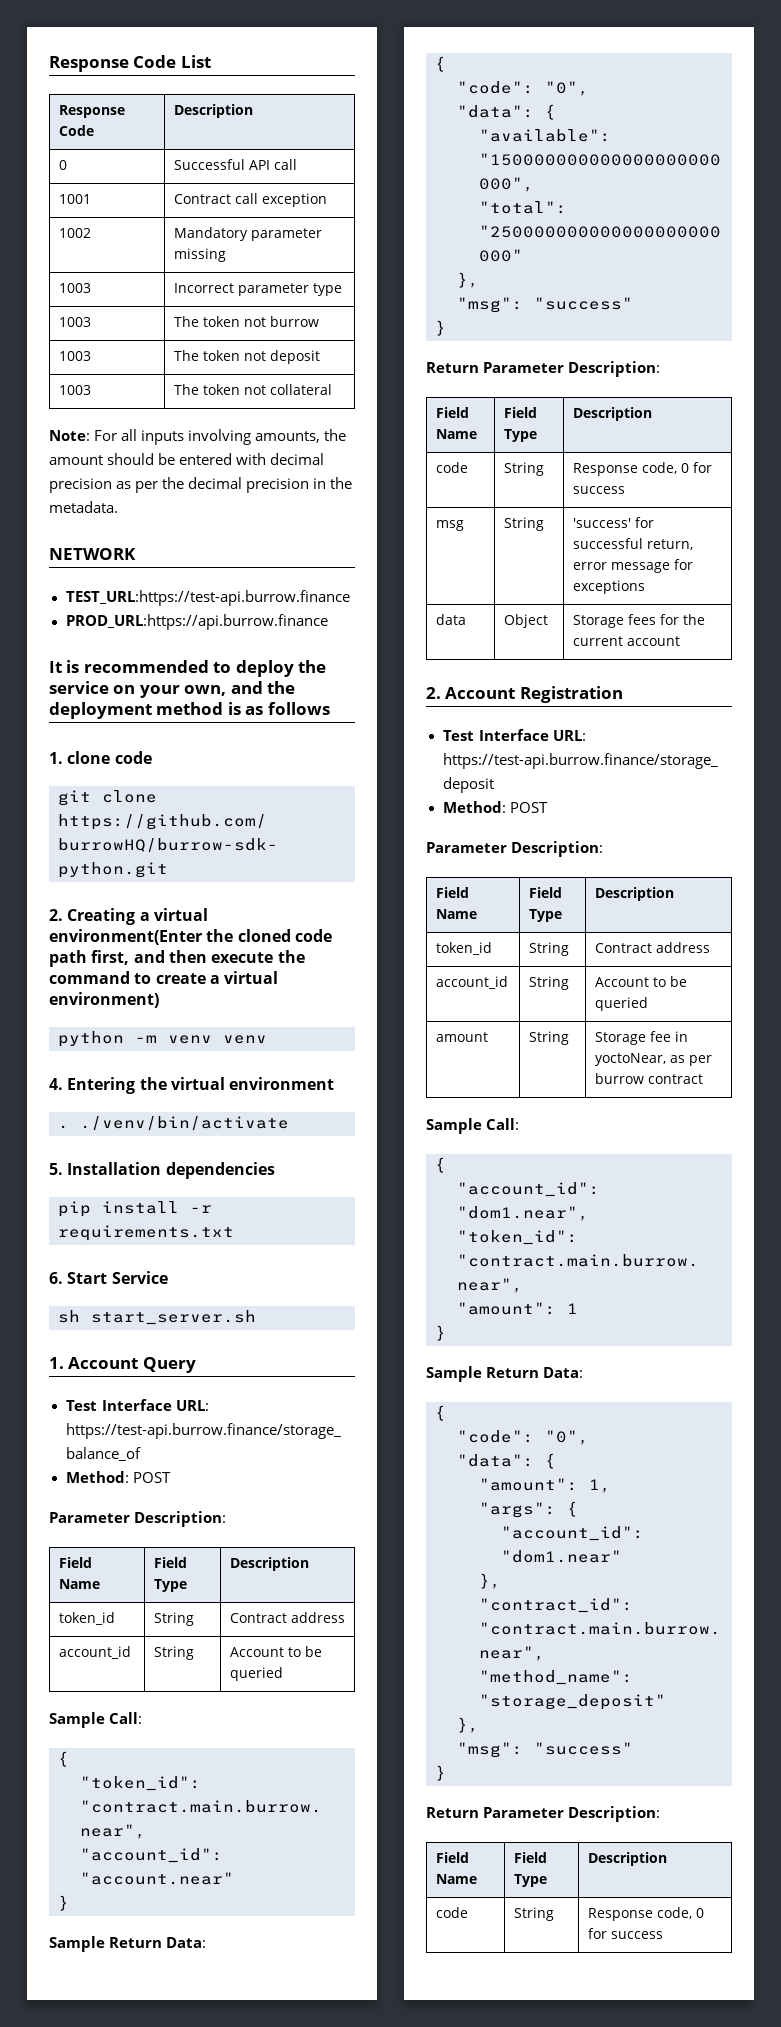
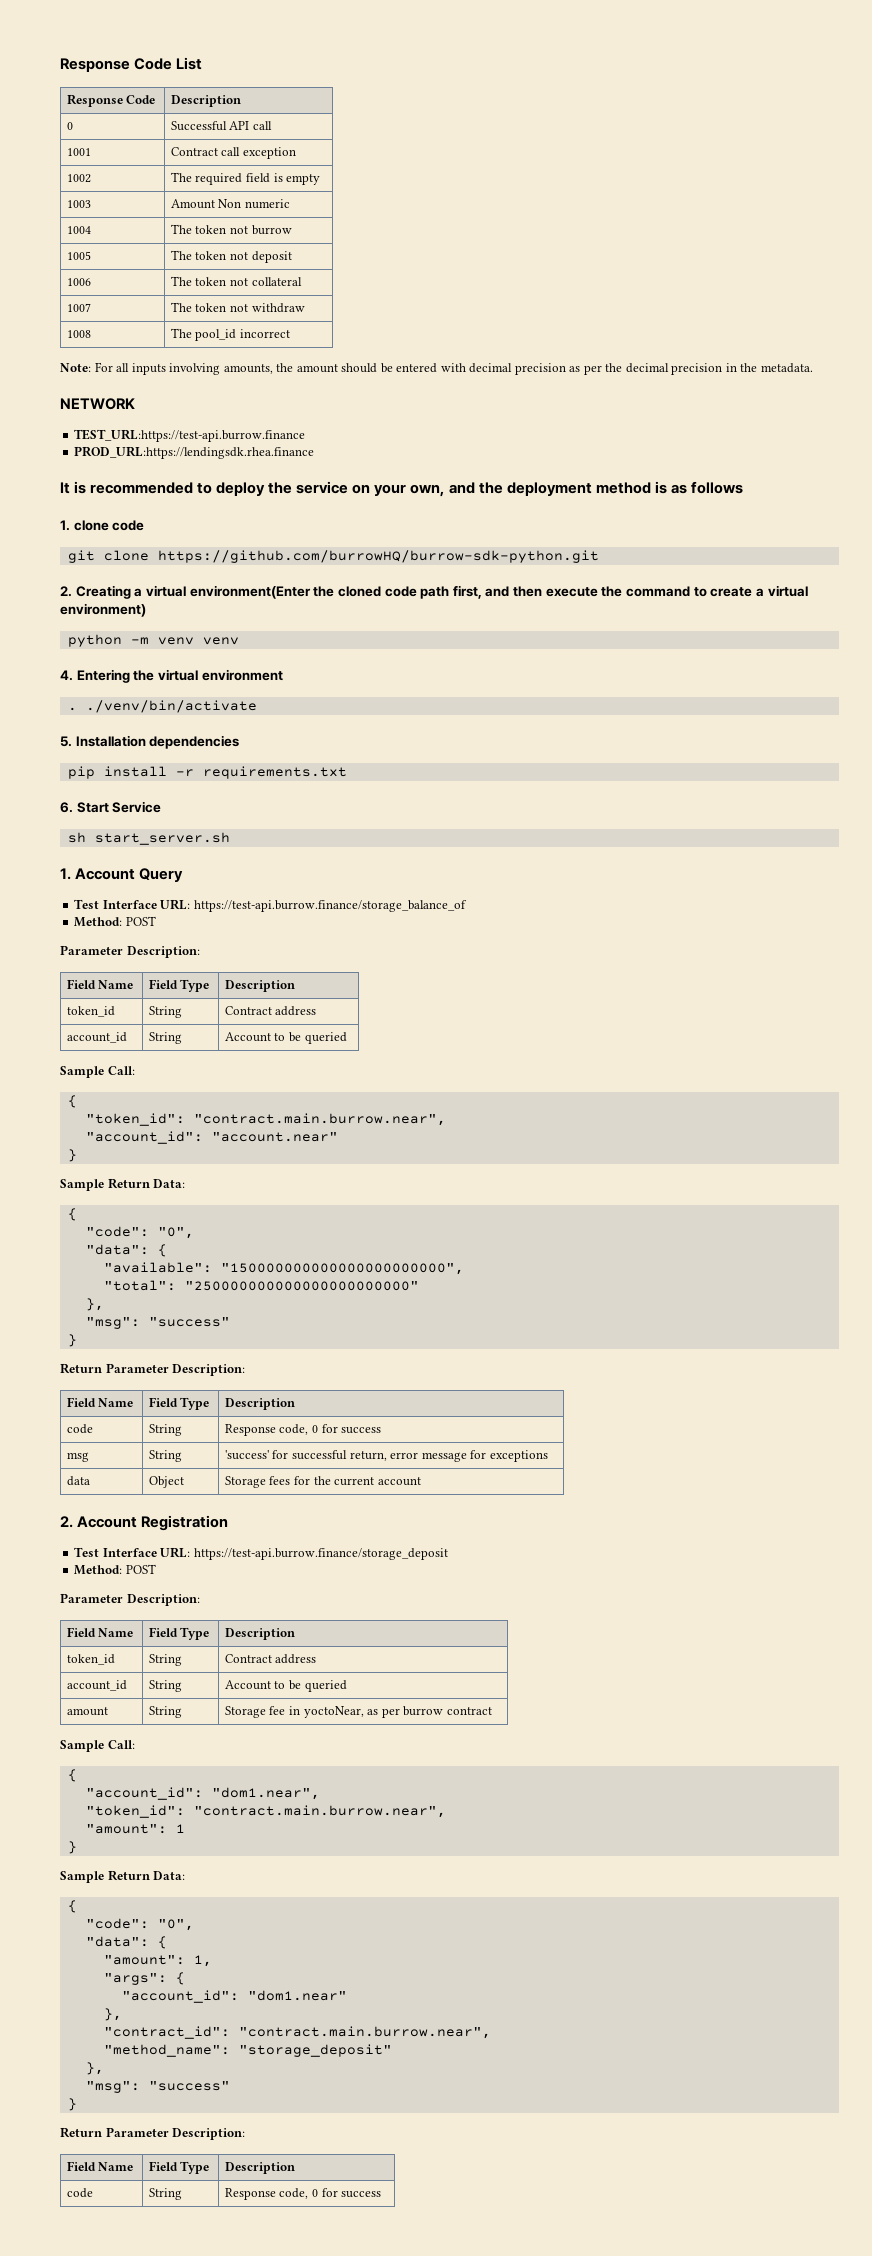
[173,227,322,241] [173,248,226,262] [58,283,91,293] [173,283,342,296] [58,317,91,327] Mandatory parameter missing // 1003 | Incorrect parameter type // 1003 -> [170,172,321,185] [66,200,91,208] [170,199,290,209] [66,226,91,234] The required field is empty // 1003 | Amount Non numeric // 1004
[58,351,91,361] 1003 -> [66,251,91,260] 1005
[58,385,91,395] 1003 -> [66,278,91,286] 1006
(332, 389) none -> [66,303,91,312] [170,302,305,313] [66,330,91,338] [170,328,290,341] // 1007 | The token not withdraw // 1008 | The pool_id incorrect
[65,614,328,630] PROD_URL:https://api.burrow.finance -> [74,446,315,459] PROD_URL:https://lendingsdk.rhea.finance

